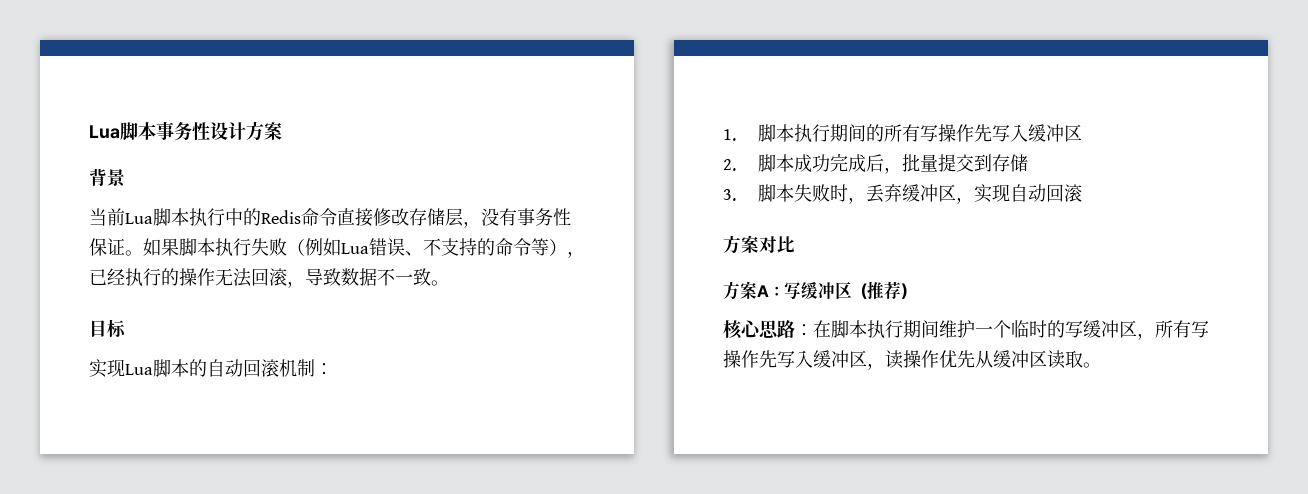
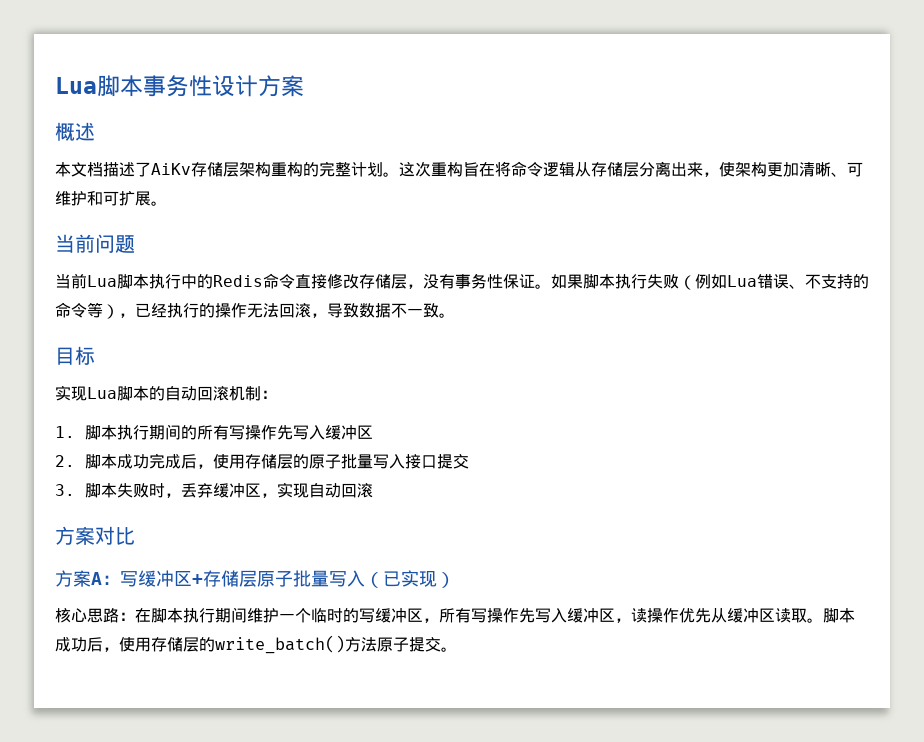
[89,168,125,187] 背景 -> [55,122,95,141] [55,161,863,177] [55,191,167,206] [55,234,135,253] 概述 // 本文档描述了AiKv存储层架构重构的完整计划。这次重构旨在将命令逻辑从存储层分离出来，使架构更加清晰、可维护和可扩展。 // 当前问题
[902,154,1029,172] 批量提交到存储 -> [213,454,470,469] 使用存储层的原子批量写入接口提交
[852,281,901,299] （推荐 -> [192,570,437,588] +存储层原子批量写入（已实现
(1101, 365) none -> [823,608,855,623] [55,635,457,654] 脚本成功后，使用存储层的write_batch()方法原子提交。

